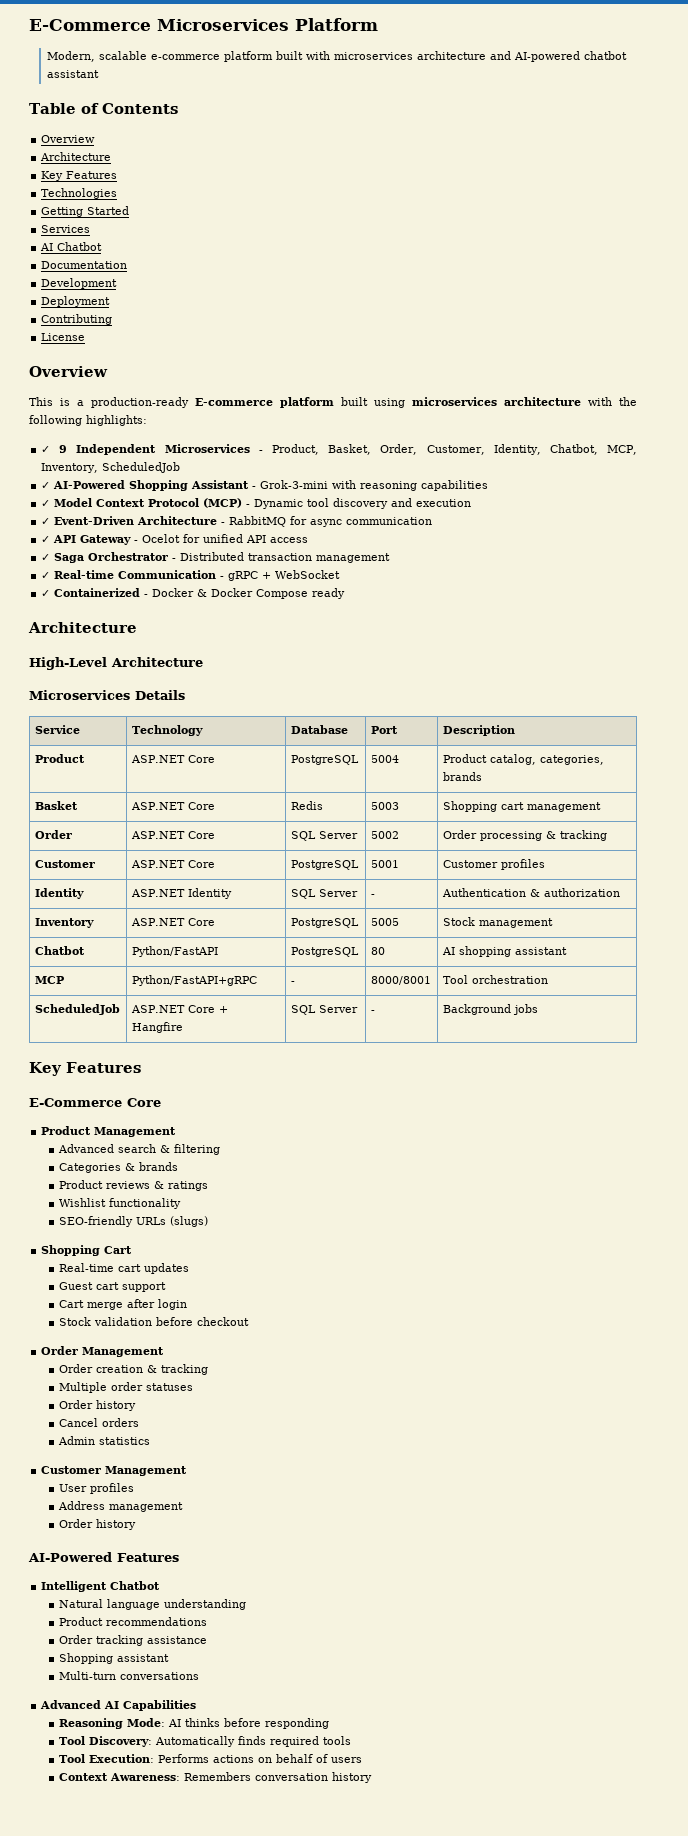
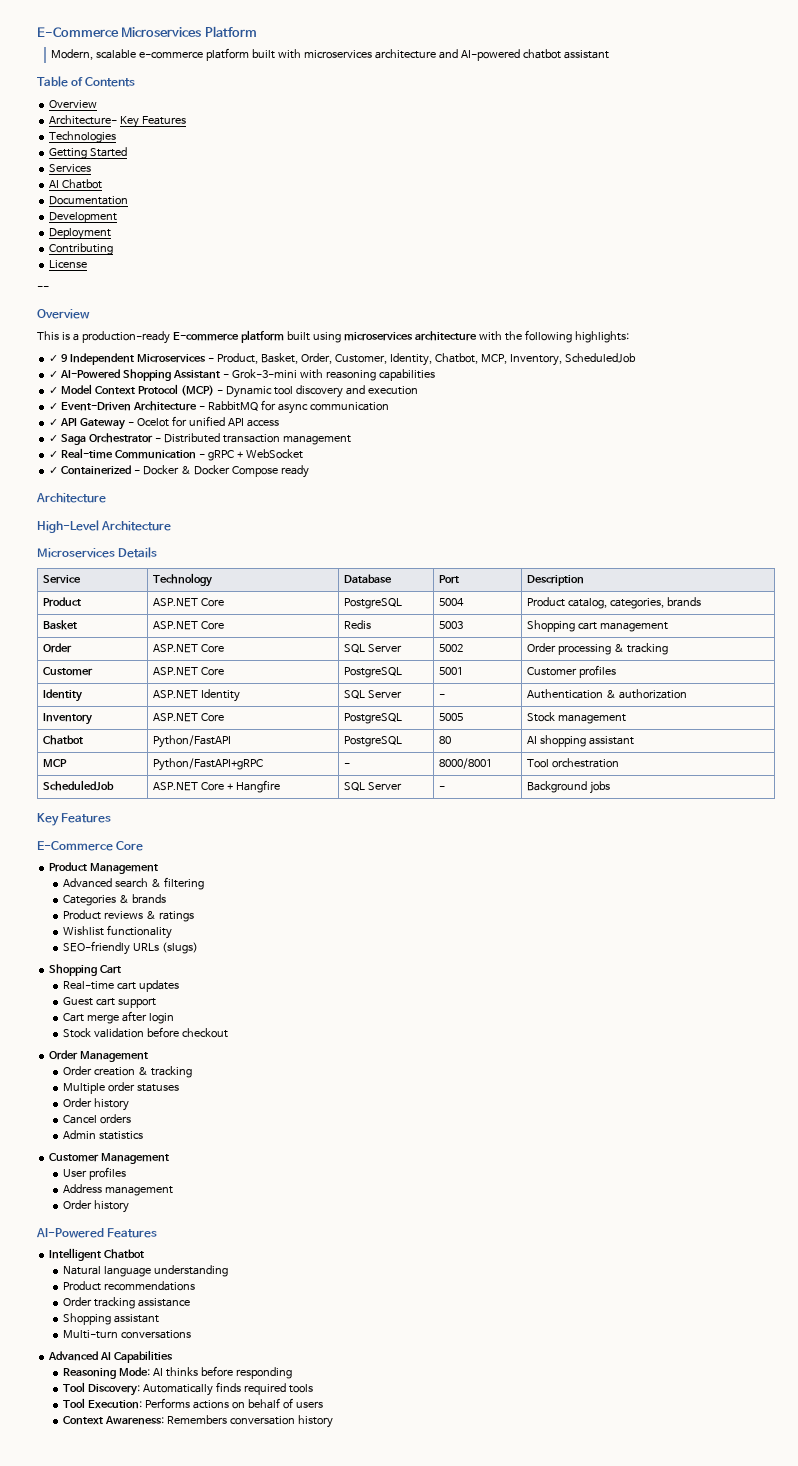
[40,152,112,161] Architecture // -> [49,115,118,125] Architecture-
(86, 337) none -> [37,286,49,290] // --

